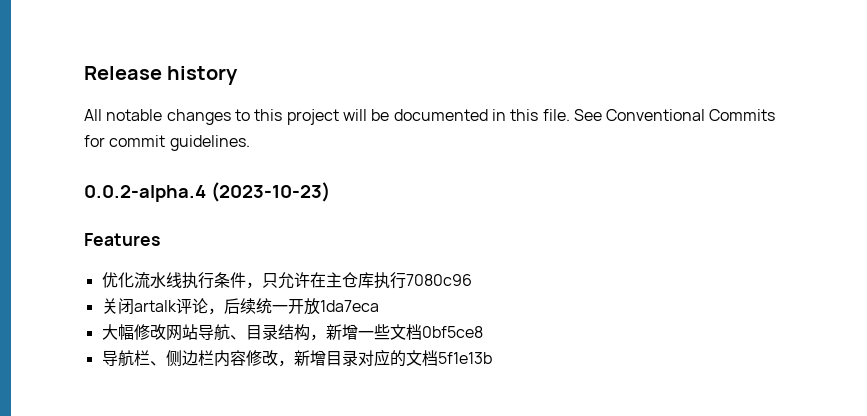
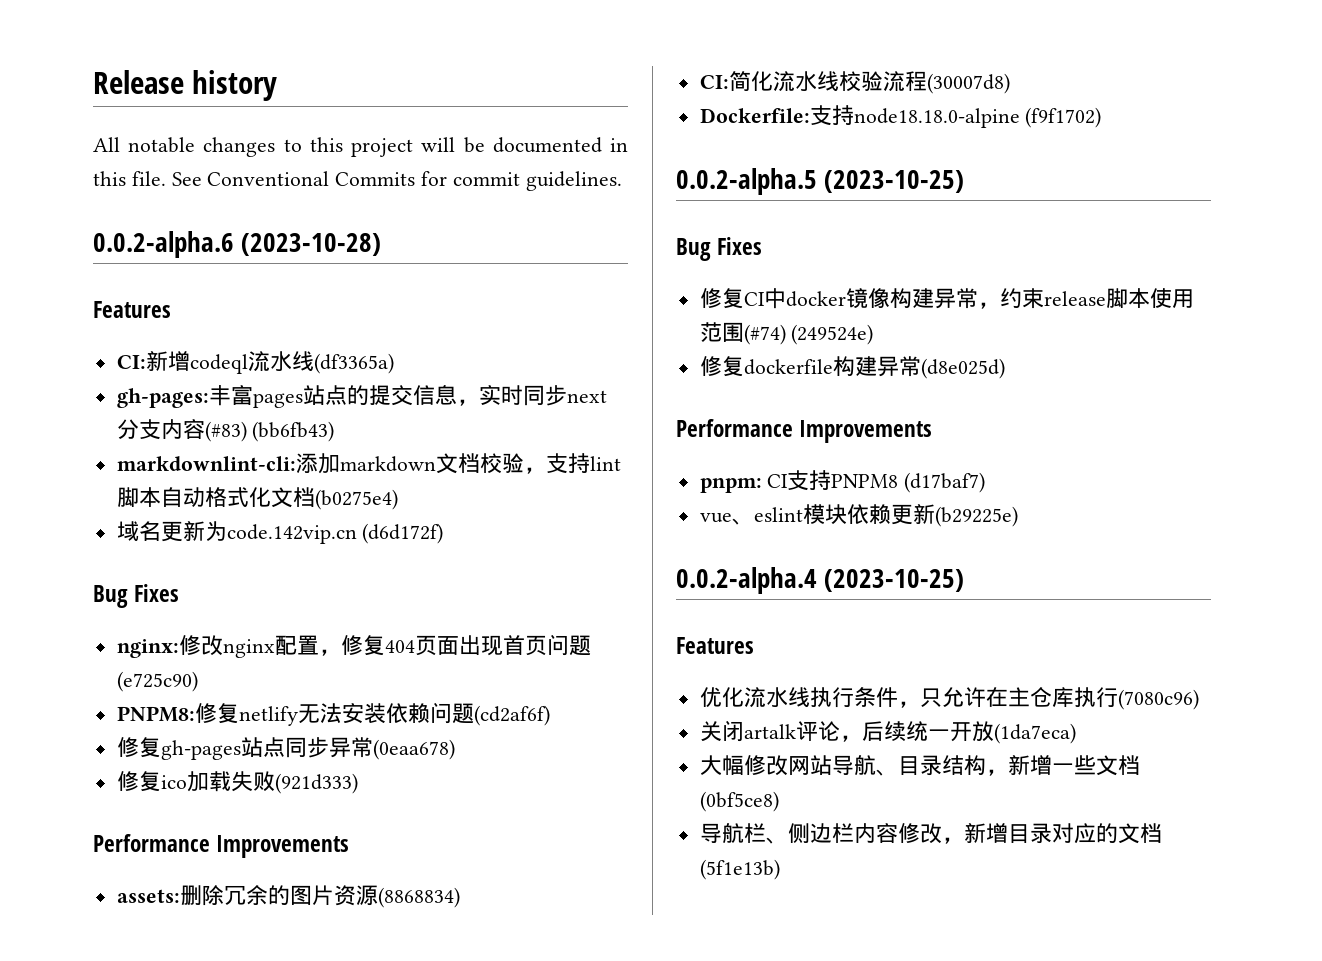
(250, 143) none -> [93,231,382,258] [93,301,171,318] [116,351,394,374] [116,384,607,408] [116,419,335,442] [116,453,621,474] [116,487,398,510] [116,521,444,544] [93,584,180,608] [116,634,591,658] [116,671,198,692] [116,702,550,726] [116,737,455,760] [116,771,358,794] [93,834,350,858] [116,885,460,908] [699,71,1010,94] [699,105,1102,128] [676,168,965,195] [676,237,763,261] [699,288,1194,309] [699,322,874,345] [699,356,1005,379] [676,419,933,443] [699,470,986,493] [699,504,1018,527] // 0.0.2-alpha.6 (2023-10-28) // Features // CI:新增codeql流水线(df3365a) // gh-pages:丰富pages站点的提交信息，实时同步next分支内容(#83) (bb6fb43) // markdownlint-cli:添加markdown文档校验，支持lint脚本自动格式化文档(b0275e4) // 域名更新为code.142vip.cn (d6d172f) // Bug Fixes // nginx:修改nginx配置，修复404页面出现首页问题(e725c90) // PNPM8:修复netlify无法安装依赖问题(cd2af6f) // 修复gh-pages站点同步异常(0eaa678) // 修复ico加载失败(921d333) // Performance Improvements // assets:删除冗余的图片资源(8868834) // CI:简化流水线校验流程(30007d8) // Dockerfile:支持node18.18.0-alpine (f9f1702) // 0.0.2-alpha.5 (2023-10-25) // Bug Fixes // 修复CI中docker镜像构建异常，约束release脚本使用范围(#74) (249524e) // 修复dockerfile构建异常(d8e025d) // Performance Improvements // pnpm: CI支持PNPM8 (d17baf7) // vue、eslint模块依赖更新(b29225e)
[210,182,330,202] (2023-10-23) -> [824,569,965,592] (2023-10-25)
[405,274,472,286] 7080c96 -> [1117,689,1199,710] (7080c96)
[319,300,379,312] 1da7eca -> [993,723,1076,744] (1da7eca)
[421,326,483,338] 0bf5ce8 -> [699,791,779,812] (0bf5ce8)
[437,352,492,364] 5f1e13b -> [699,859,780,880] (5f1e13b)

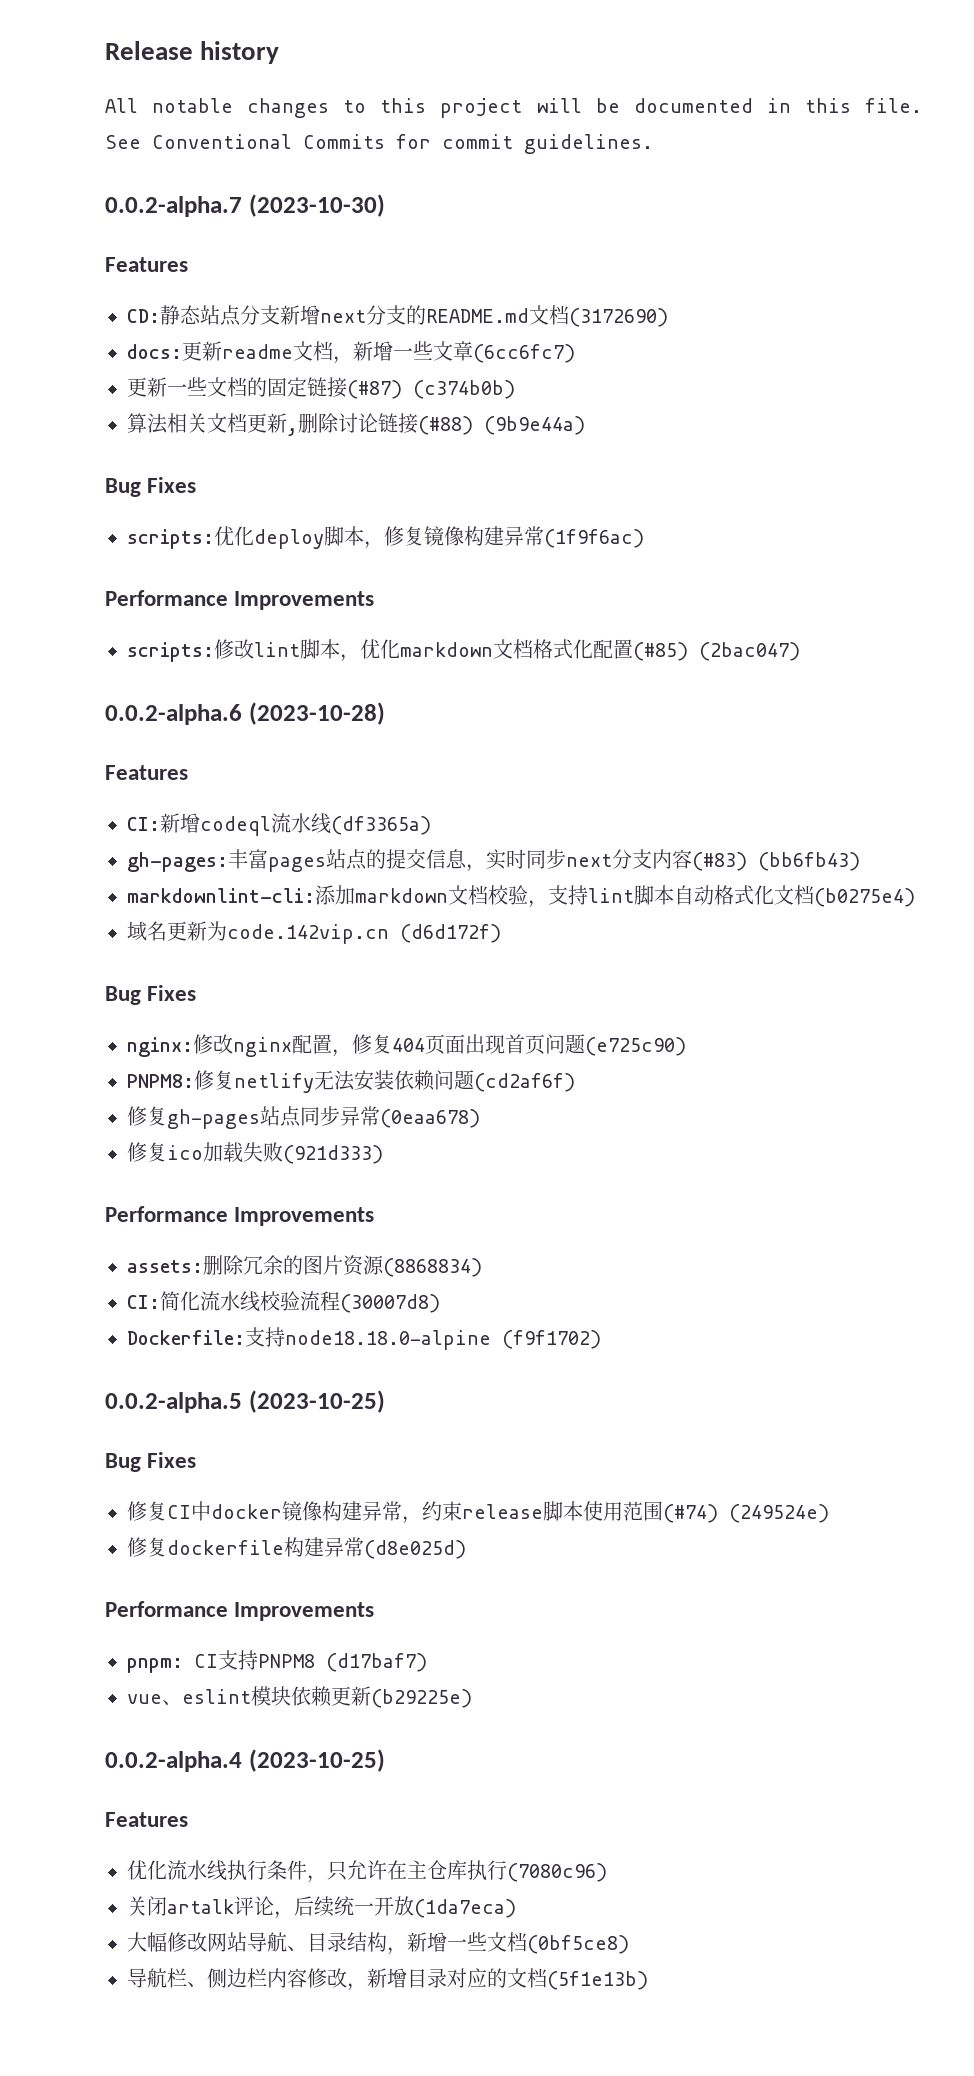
(622, 181) none -> [105,194,385,217] [105,257,188,272] [127,305,668,327] [127,341,575,364] [127,377,515,399] [127,413,585,436] [105,477,197,497] [127,526,644,549] [105,590,375,610] [127,639,800,662] // 0.0.2-alpha.7 (2023-10-30) // Features // CD:静态站点分支新增next分支的README.md文档(3172690) // docs:更新readme文档，新增一些文章(6cc6fc7) // 更新一些文档的固定链接(#87) (c374b0b) // 算法相关文档更新,删除讨论链接(#88) (9b9e44a) // Bug Fixes // scripts:优化deploy脚本，修复镜像构建异常(1f9f6ac) // Performance Improvements // scripts:修改lint脚本，优化markdown文档格式化配置(#85) (2bac047)

